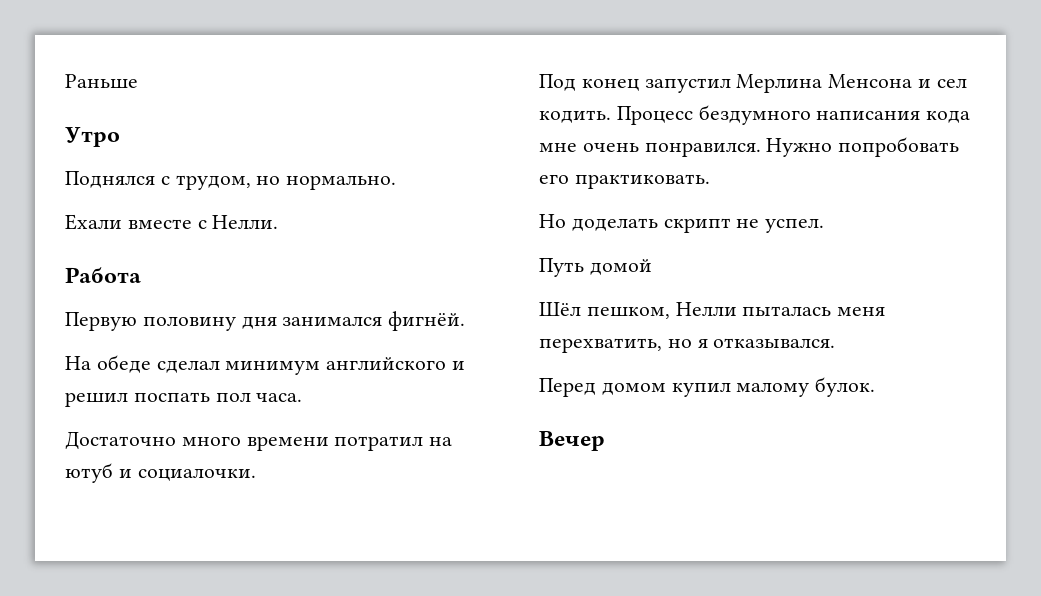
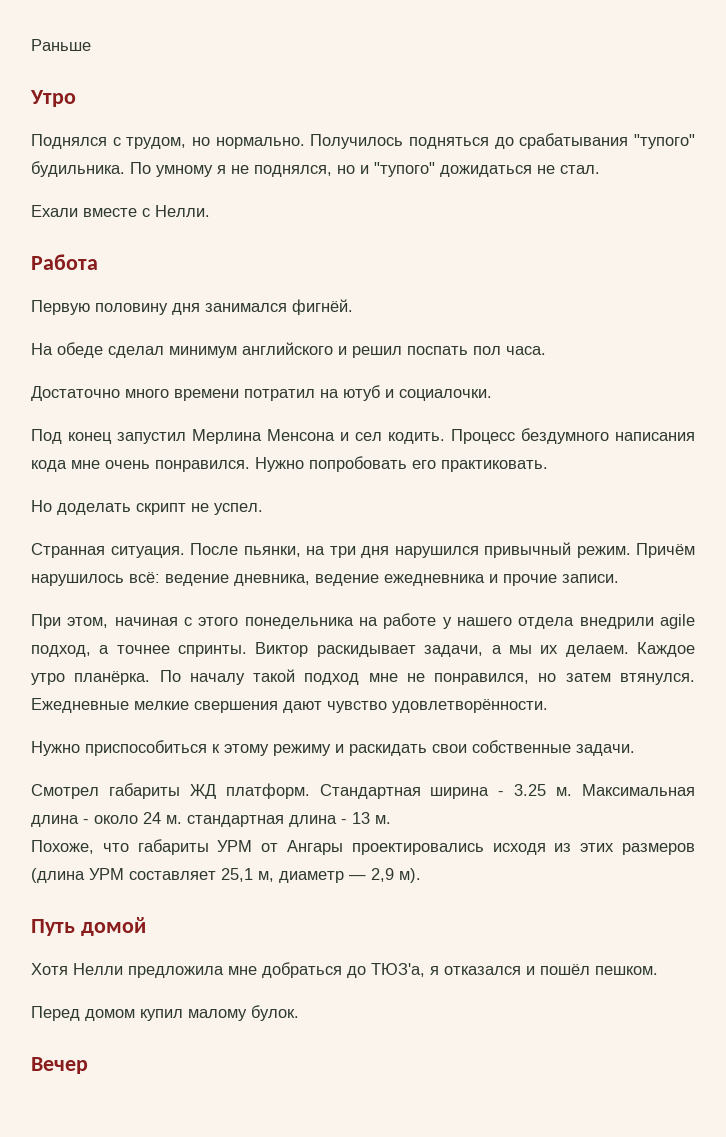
(397, 182) none -> [310,133,695,149] [31,161,600,177] Получилось подняться до срабатывания "тупого" будильника. По умному я не поднялся, но и "тупого" дожидаться не стал.
[539,258,652,277] [539,302,886,319] [539,338,836,353] Путь домой // Шёл пешком, Нелли пыталась меня перехватить, но я отказывался. -> [31,542,695,558] [31,572,619,586] [31,613,695,629] [31,642,696,657] [31,669,695,685] [31,698,548,713] [31,740,635,756] [31,783,696,799] [31,812,391,827] [31,839,695,855] [31,868,421,883] [31,917,146,936] [31,962,658,978] Странная ситуация. После пьянки, на три дня нарушился привычный режим. Причём нарушилось всё: ведение дневника, ведение ежедневника и прочие записи. // При этом, начиная с этого понедельника на работе у нашего отдела внедрили agile подход, а точнее спринты. Виктор раскидывает задачи, а мы их делаем. Каждое утро планёрка. По началу такой подход мне не понравился, но затем втянулся. Ежедневные мелкие свершения дают чувство удовлетворённости. // Нужно приспособиться к этому режиму и раскидать свои собственные задачи. // Смотрел габариты ЖД платформ. Стандартная ширина - 3.25 м. Максимальная длина - около 24 м. стандартная длина - 13 м. // Похоже, что габариты УРМ от Ангары проектировались исходя из этих размеров (длина УРМ составляет 25,1 м, диаметр — 2,9 м). // Путь домой // Хотя Нелли предложила мне добраться до ТЮЗ'а, я отказался и пошёл пешком.

